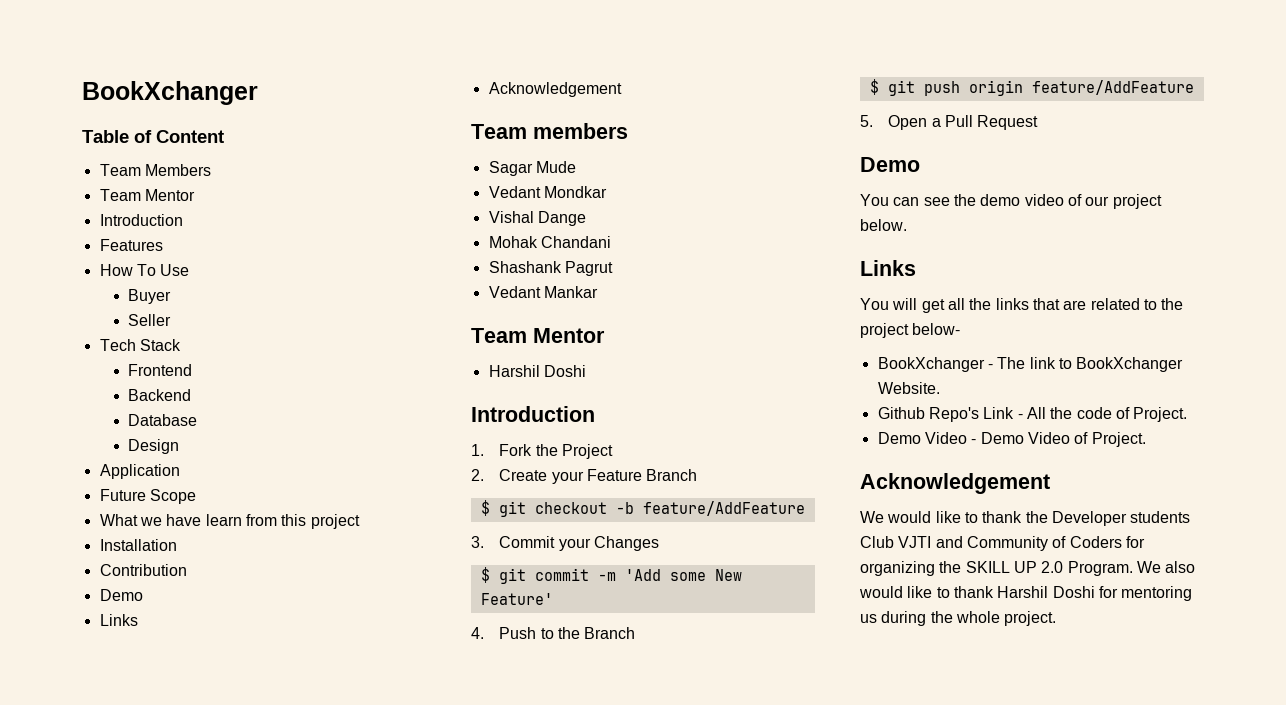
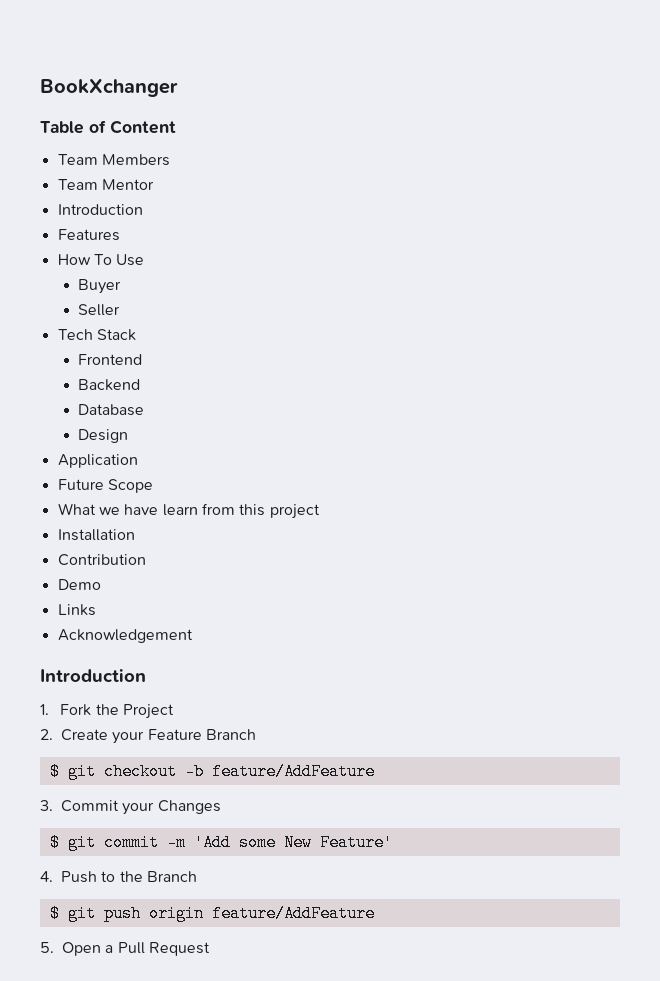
[471,123,628,139] [488,161,576,176] [488,186,607,198] [488,211,586,226] [488,236,611,248] [488,261,613,276] [488,286,598,298] [471,328,605,343] [488,365,586,377] // Team members // Sagar Mude // Vedant Mondkar // Vishal Dange // Mohak Chandani // Shashank Pagrut // Vedant Mankar // Team Mentor // Harshil Doshi -> (193, 636) none
[860,157,920,172] [860,194,1162,209] [860,219,907,231] [860,260,916,276] [860,298,1184,313] [860,323,961,338] [877,357,1184,372] [877,382,940,394] [877,407,1188,422] [877,432,1146,447] [860,473,1050,494] [860,511,1191,526] [860,536,1145,551] [860,561,1196,576] [859,586,1193,601] [860,611,1057,626] // Demo // You can see the demo video of our project below. // Links // You will get all the links that are related to the project below- // BookXchanger - The link to BookXchanger Website. // Github Repo's Link - All the code of Project. // Demo Video - Demo Video of Project. // Acknowledgement // We would like to thank the Developer students Club VJTI and Community of Coders for organizing the SKILL UP 2.0 Program. We also would like to thank Harshil Doshi for mentoring us during the whole project. -> (210, 949) none

